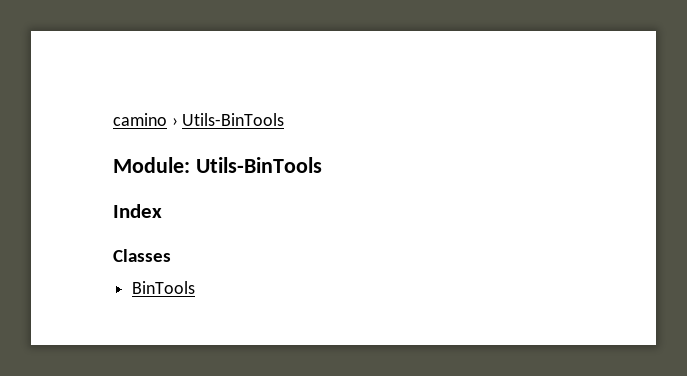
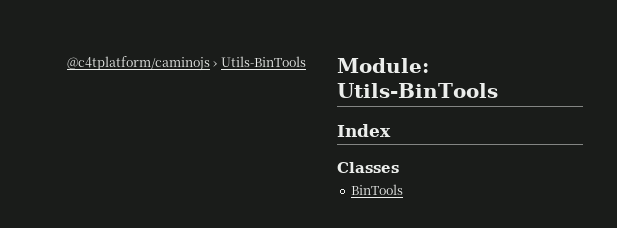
[113,113,167,126] camino -> [67,56,210,71] @c4tplatform/caminojs

